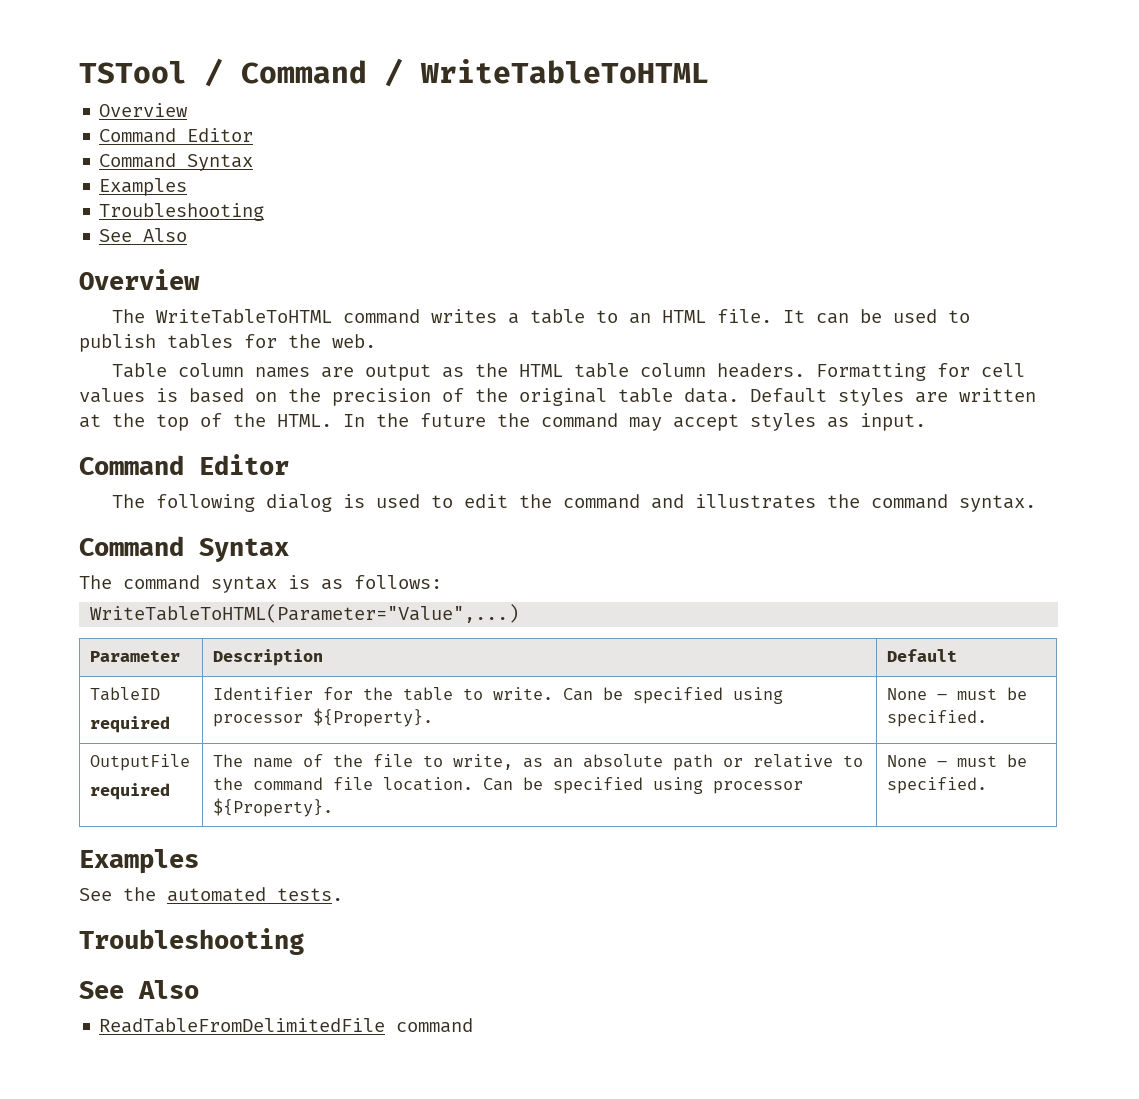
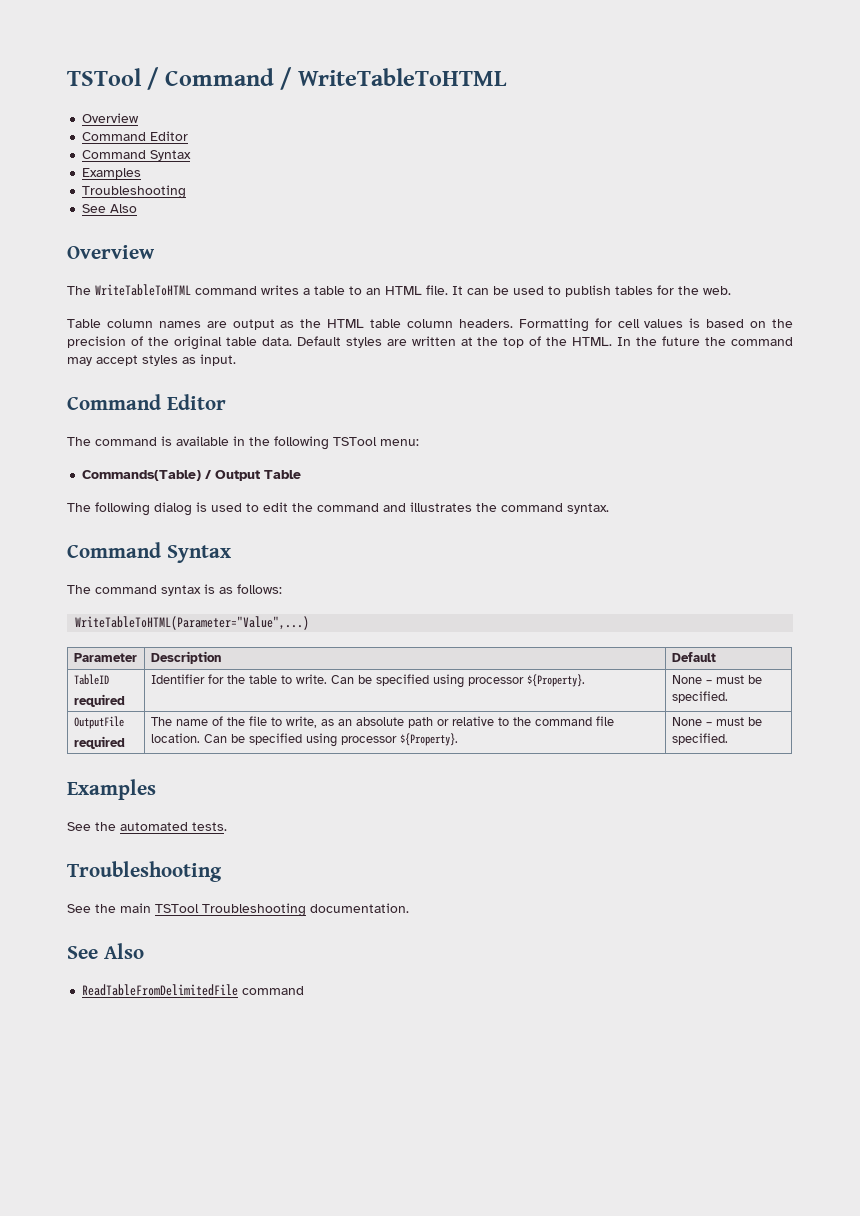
(289, 464) none -> [67,436,419,450] [82,470,302,481] // The command is available in the following TSTool menu: // Commands(Table) / Output Table
(304, 941) none -> [67,903,409,917] // See the main TSTool Troubleshooting documentation.

